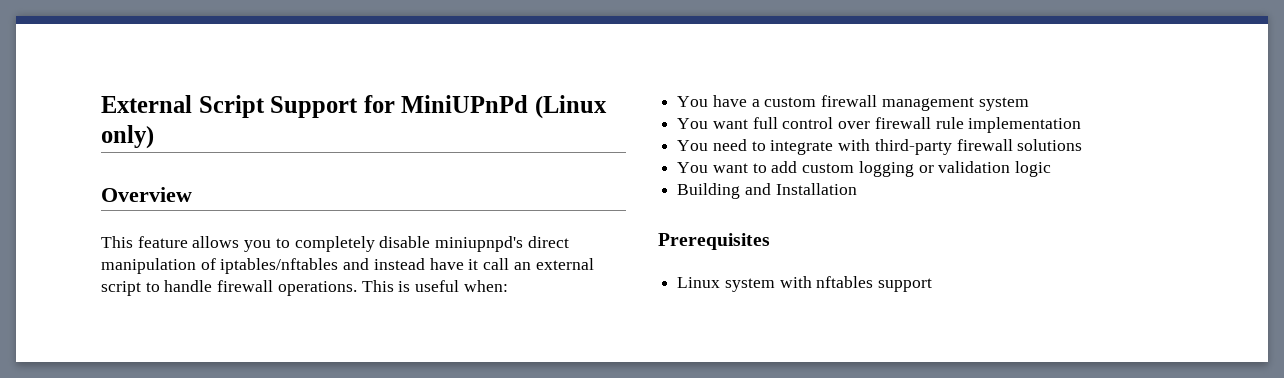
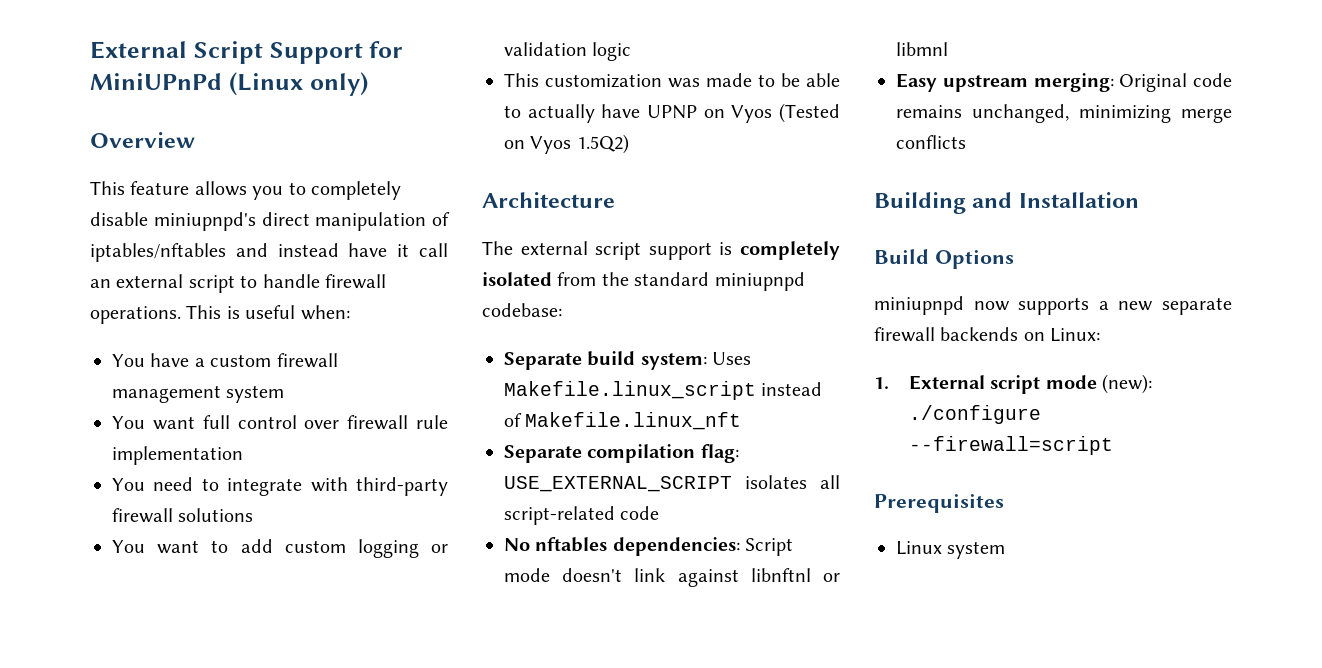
[677,183,857,199] Building and Installation -> [504,73,840,88] [504,103,840,123] [504,134,629,154] [482,192,615,208] [482,241,840,260] [482,272,805,291] [482,303,562,317] [504,351,752,370] [504,381,823,400] [504,412,742,430] [504,444,739,463] [504,475,840,492] [504,506,660,525] [504,537,794,556] [504,568,840,587] [896,42,948,56] [896,73,1232,92] [896,104,1232,123] [896,135,966,149] [874,192,1139,214] [874,249,1014,269] [874,296,1232,315] [874,327,1101,342] [874,374,1152,394] [908,405,1041,424] [908,436,1113,455] This customization was made to be able to actually have UPNP on Vyos (Tested on Vyos 1.5Q2) // Architecture // The external script support is completely isolated from the standard miniupnpd codebase: // Separate build system: Uses Makefile.linux_script instead of Makefile.linux_nft // Separate compilation flag: USE_EXTERNAL_SCRIPT isolates all script-related code // No nftables dependencies: Script mode doesn't link against libnftnl or libmnl // Easy upstream merging: Original code remains unchanged, minimizing merge conflicts // Building and Installation // Build Options // miniupnpd now supports a new separate firewall backends on Linux: // 1. External script mode (new): ./configure --firewall=script
[779,276,933,292] with nftables support -> (1006, 550) none

